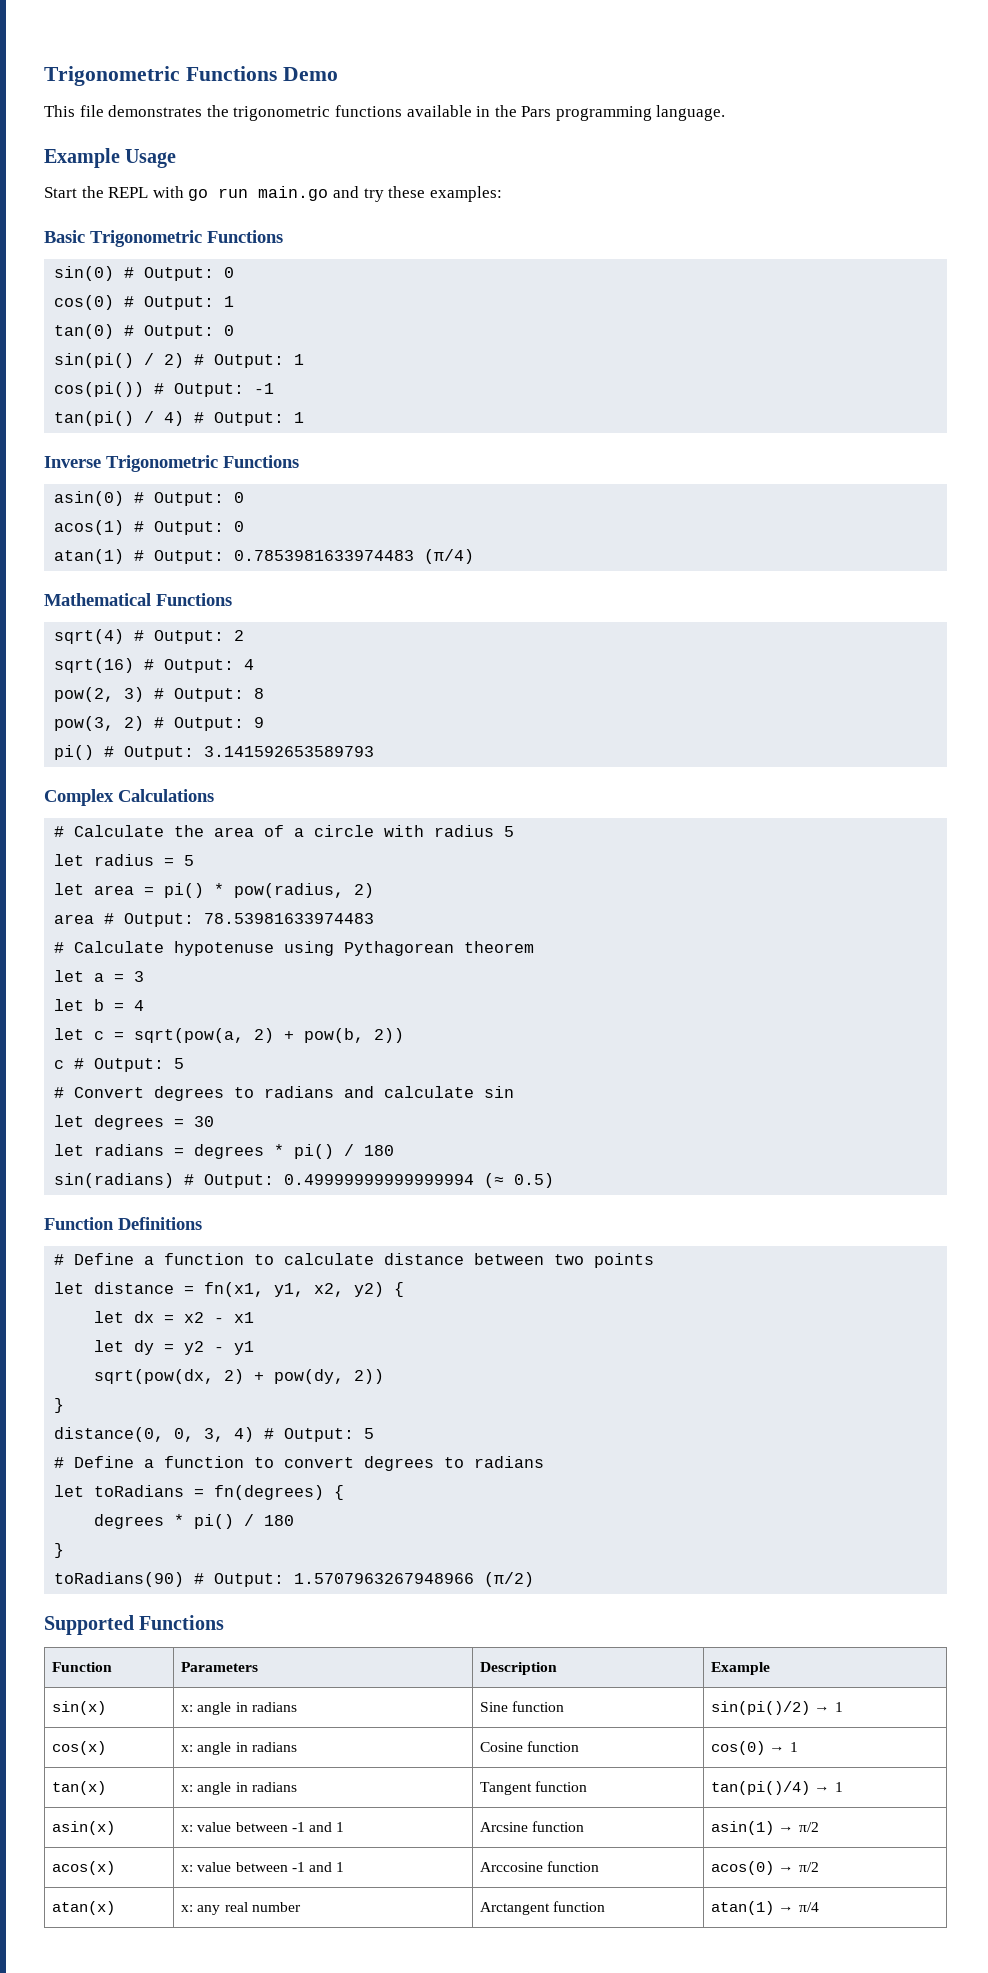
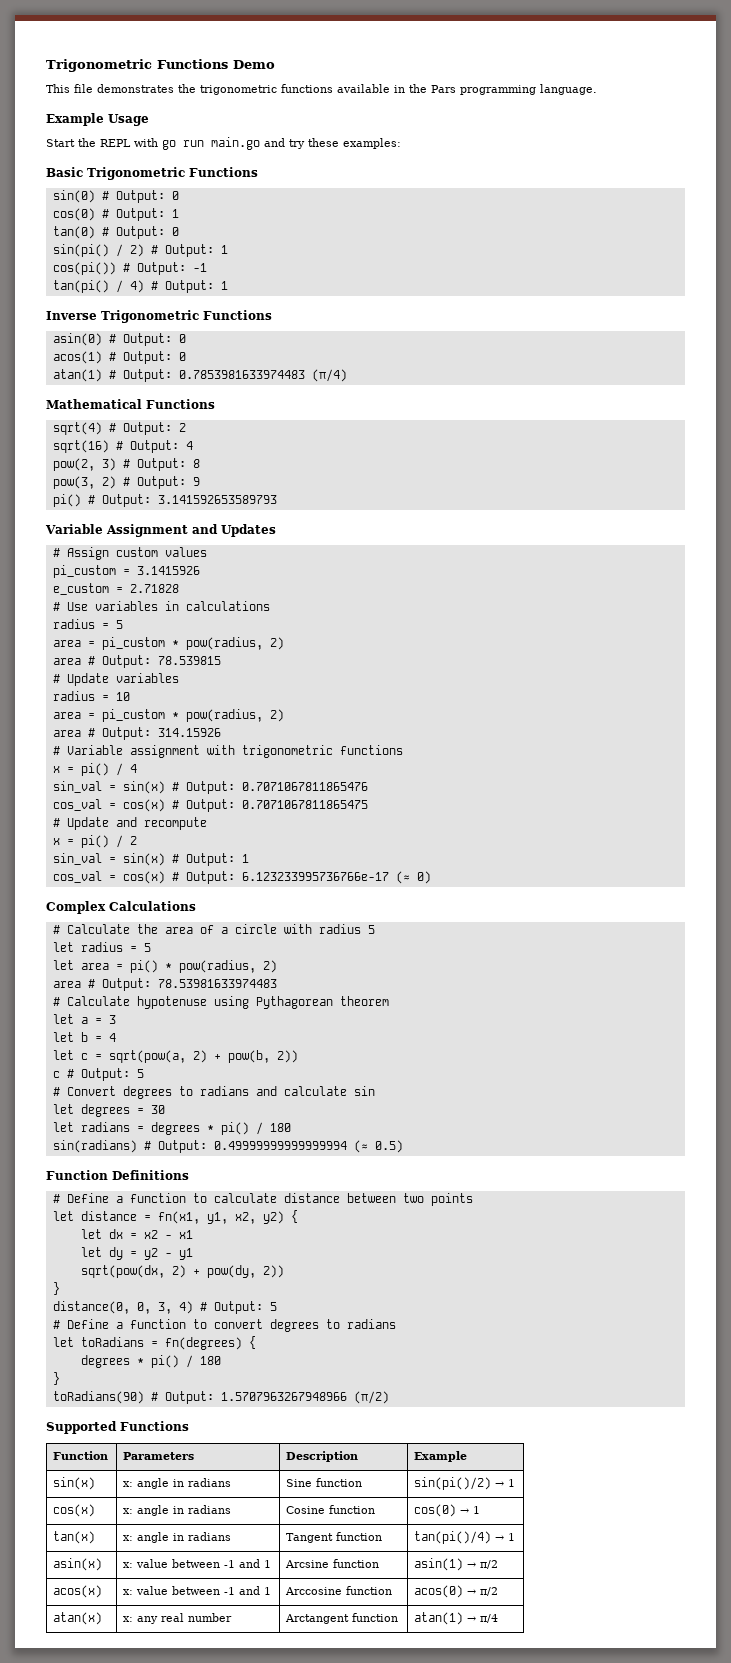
(375, 751) none -> [45,524,276,537] [52,547,207,560] [52,565,200,578] [52,583,179,595] [52,601,270,611] [52,619,123,629] [52,637,284,650] [52,655,221,668] [52,673,179,686] [52,691,130,701] [52,709,284,722] [52,727,221,740] [52,745,403,758] [52,763,137,776] [52,781,368,794] [52,799,368,812] [52,817,207,830] [52,835,137,848] [52,853,249,866] [52,871,431,884] // Variable Assignment and Updates // # Assign custom values // pi_custom = 3.1415926 // e_custom = 2.71828 // # Use variables in calculations // radius = 5 // area = pi_custom * pow(radius, 2) // area # Output: 78.539815 // # Update variables // radius = 10 // area = pi_custom * pow(radius, 2) // area # Output: 314.15926 // # Variable assignment with trigonometric functions // x = pi() / 4 // sin_val = sin(x) # Output: 0.7071067811865476 // cos_val = cos(x) # Output: 0.7071067811865475 // # Update and recompute // x = pi() / 2 // sin_val = sin(x) # Output: 1 // cos_val = cos(x) # Output: 6.123233995736766e-17 (≈ 0)

